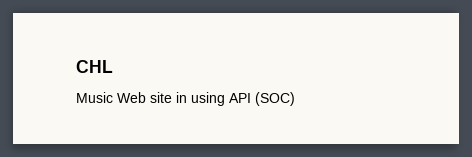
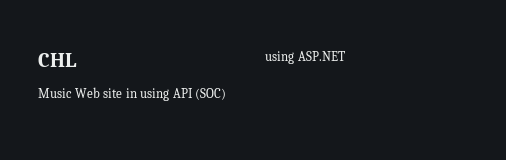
(295, 99) none -> [265,51,345,64] using ASP.NET

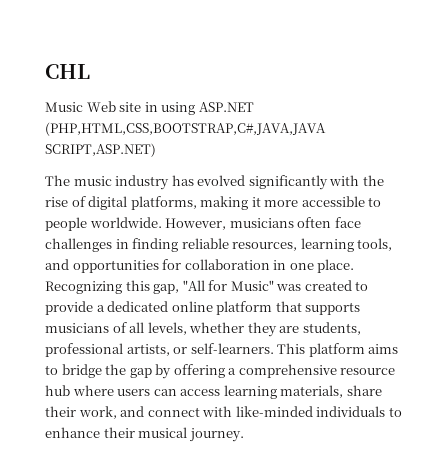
[172,88,227,100] [265,51,345,64] API (SOC) using ASP.NET -> [198,102,254,112] [45,122,326,136] [45,143,156,157] [45,175,384,190] [45,196,382,210] [45,217,361,231] [45,238,393,252] [45,259,355,273] [45,280,369,294] [45,301,361,315] [45,322,361,337] [45,343,399,357] [45,364,396,379] [45,385,382,399] [45,406,402,419] [45,427,244,442] ASP.NET (PHP,HTML,CSS,BOOTSTRAP,C#,JAVA,JAVA SCRIPT,ASP.NET) // The music industry has evolved significantly with the rise of digital platforms, making it more accessible to people worldwide. However, musicians often face challenges in finding reliable resources, learning tools, and opportunities for collaboration in one place. Recognizing this gap, "All for Music" was created to provide a dedicated online platform that supports musicians of all levels, whether they are students, professional artists, or self-learners. This platform aims to bridge the gap by offering a comprehensive resource hub where users can access learning materials, share their work, and connect with like-minded individuals to enhance their musical journey.

